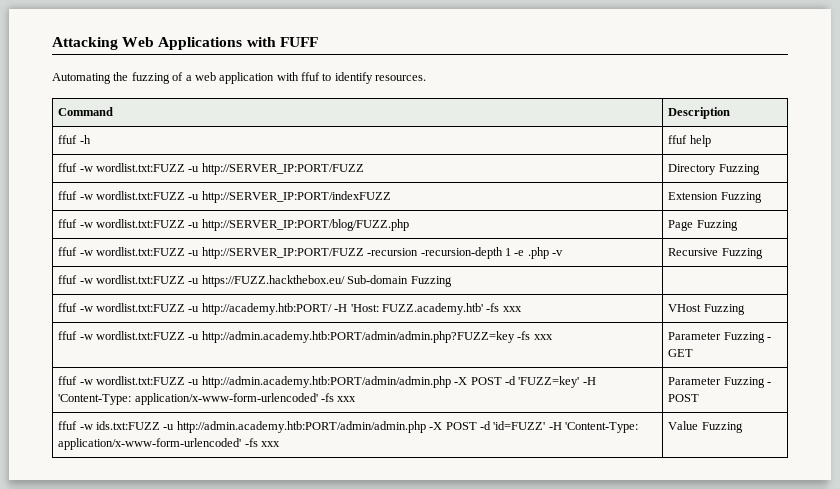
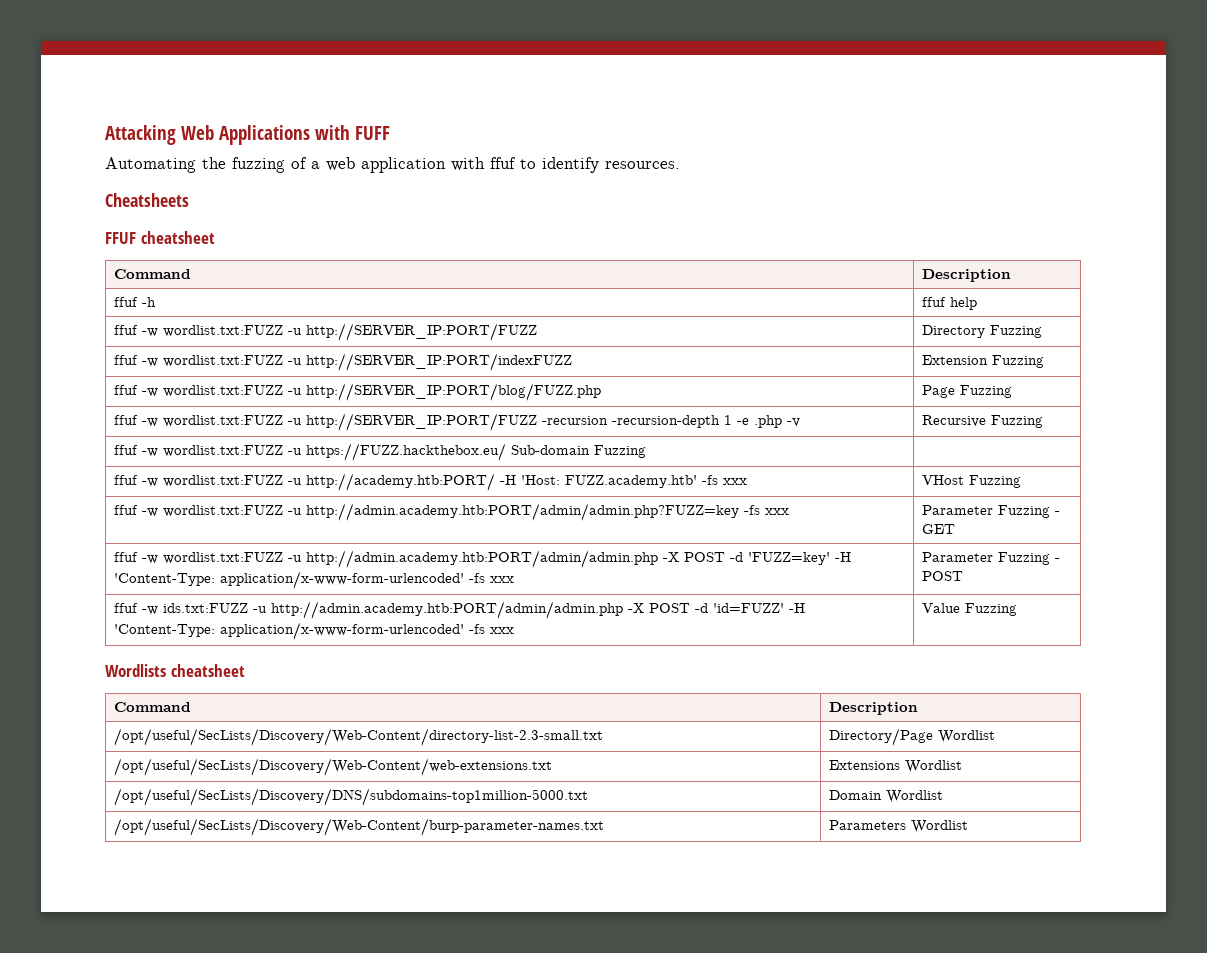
(427, 78) none -> [105,193,189,207] [105,231,215,244] // Cheatsheets // FFUF cheatsheet
(743, 427) none -> [105,664,245,677] [113,702,191,712] [828,702,918,715] [113,728,603,746] [828,728,995,746] [113,758,552,776] [828,760,962,773] [113,788,588,806] [828,790,943,803] [113,818,604,836] [828,820,968,833] // Wordlists cheatsheet // Command | Description // /opt/useful/SecLists/Discovery/Web-Content/directory-list-2.3-small.txt | Directory/Page Wordlist // /opt/useful/SecLists/Discovery/Web-Content/web-extensions.txt | Extensions Wordlist // /opt/useful/SecLists/Discovery/DNS/subdomains-top1million-5000.txt | Domain Wordlist // /opt/useful/SecLists/Discovery/Web-Content/burp-parameter-names.txt | Parameters Wordlist

